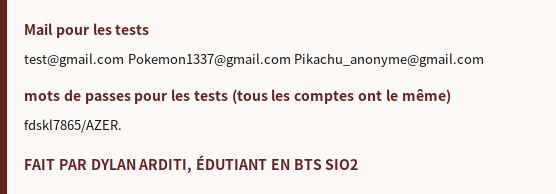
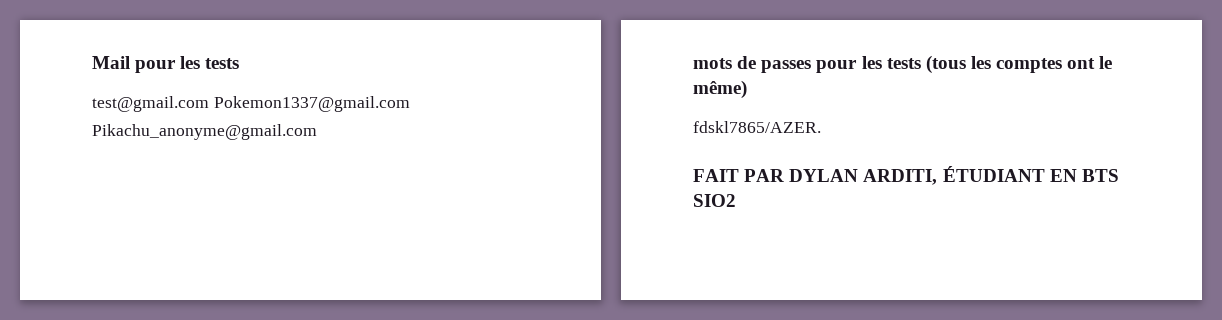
[196,155,268,170] ÉDUTIANT -> [942,166,1045,182] ÉTUDIANT

